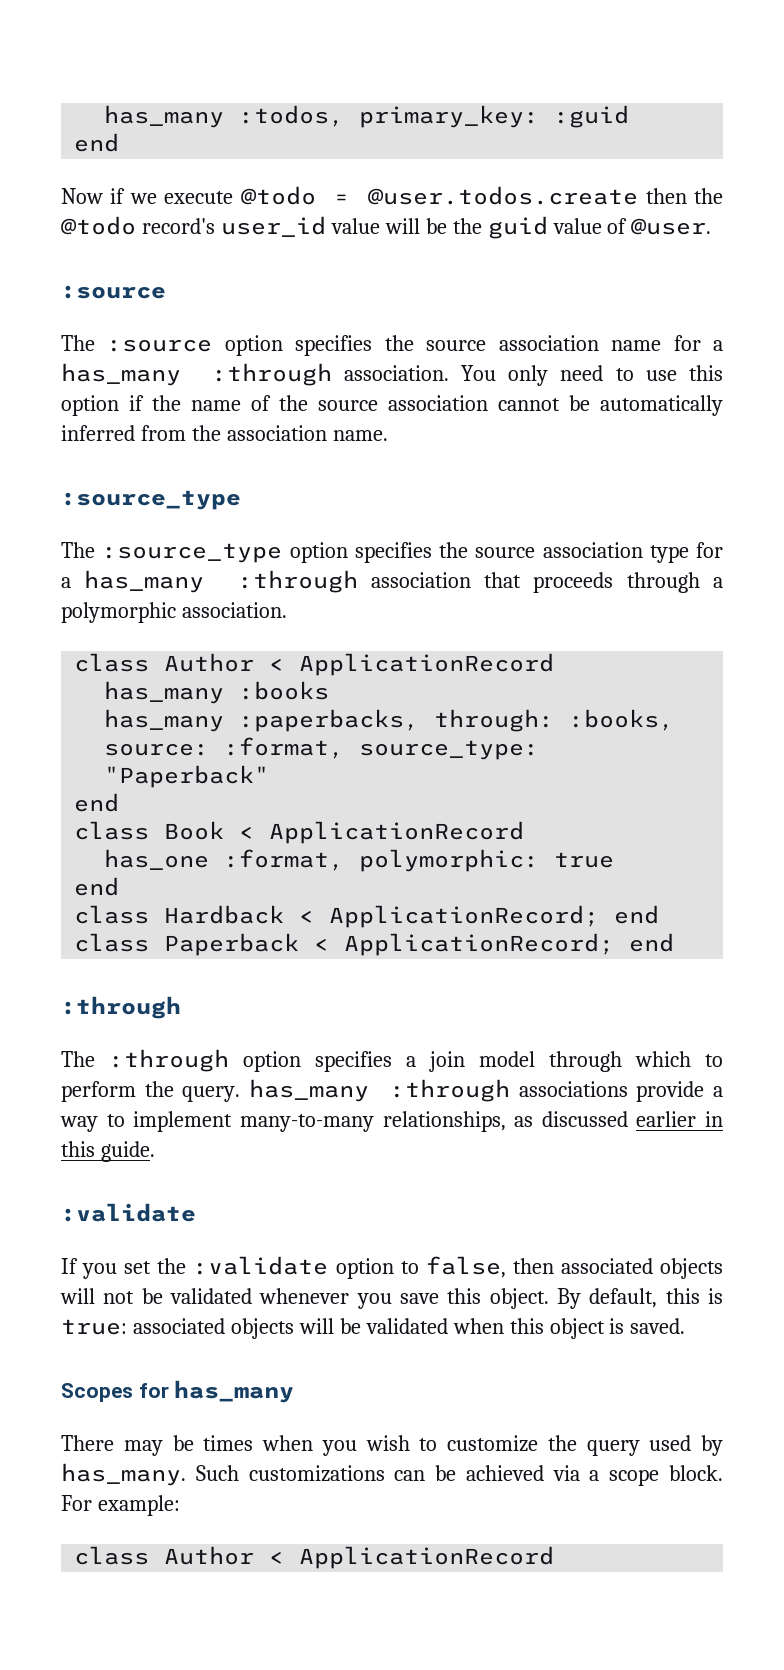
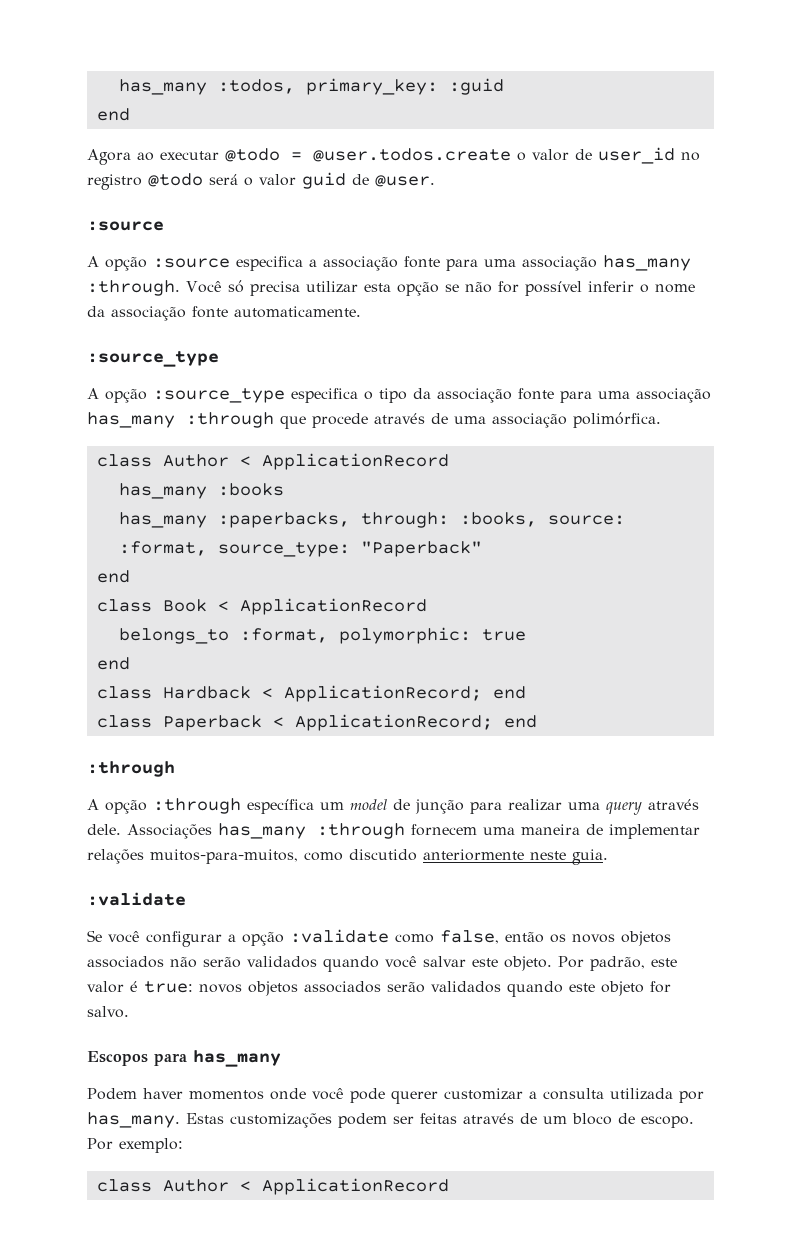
[61,186,723,205] [61,216,712,239] [61,285,166,299] [61,335,724,356] [61,363,723,386] [61,395,723,416] [61,425,388,441] [61,490,241,510] [61,542,723,563] [61,570,723,593] [61,602,287,623] Now if we execute @todo = @user.todos.create then the @todo record's user_id value will be the guid value of @user. // :source // The :source option specifies the source association name for a has_many :through association. You only need to use this option if the name of the source association cannot be automatically inferred from the association name. // :source_type // The :source_type option specifies the source association type for a has_many :through association that proceeds through a polymorphic association. -> [87,147,700,165] [87,172,435,190] [87,221,164,231] [87,255,691,271] [87,280,695,296] [87,306,361,321] [87,351,219,367] [87,388,711,403] [87,412,661,429] Agora ao executar @todo = @user.todos.create o valor de user_id no registro @todo será o valor guid de @user. // :source // A opção :source especifica a associação fonte para uma associação has_many :through. Você só precisa utilizar esta opção se não for possível inferir o nome da associação fonte automaticamente. // :source_type // A opção :source_type especifica o tipo da associação fonte para uma associação has_many :through que procede através de uma associação polimórfica.
[104,849,210,870] has_one -> [118,628,229,644] belongs_to
[61,1049,723,1072] [61,1079,723,1102] [60,1111,723,1132] [61,1141,155,1162] [61,1203,196,1222] [61,1256,724,1279] [60,1288,724,1309] [61,1318,686,1339] [61,1380,295,1403] [61,1435,723,1456] [61,1463,724,1486] [61,1495,180,1516] The :through option specifies a join model through which to perform the query. has_many :through associations provide a way to implement many-to-many relationships, as discussed earlier in this guide. // :validate // If you set the :validate option to false, then associated objects will not be validated whenever you save this object. By default, this is true: associated objects will be validated when this object is saved. // Scopes for has_many // There may be times when you wish to customize the query used by has_many. Such customizations can be achieved via a scope block. For example: -> [87,798,699,815] [87,823,700,839] [87,849,608,865] [87,892,186,906] [87,929,671,947] [87,956,677,972] [87,981,671,997] [87,1006,129,1018] [87,1050,281,1067] [87,1088,704,1104] [87,1112,694,1128] [87,1138,183,1153] A opção :through específica um model de junção para realizar uma query através dele. Associações has_many :through fornecem uma maneira de implementar relações muitos-para-muitos, como discutido anteriormente neste guia. // :validate // Se você configurar a opção :validate como false, então os novos objetos associados não serão validados quando você salvar este objeto. Por padrão, este valor é true: novos objetos associados serão validados quando este objeto for salvo. // Escopos para has_many // Podem haver momentos onde você pode querer customizar a consulta utilizada por has_many. Estas customizações podem ser feitas através de um bloco de escopo. Por exemplo:

